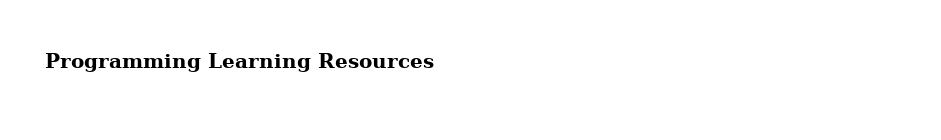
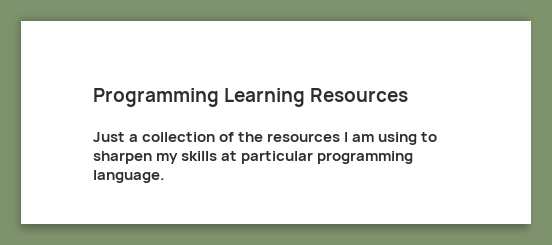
(434, 60) none -> [93,132,438,145] [93,151,414,164] [93,170,165,183] // Just a collection of the resources I am using to sharpen my skills at particular programming language.

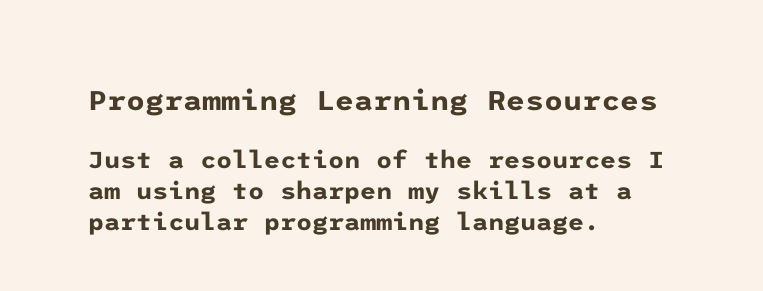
(238, 156) none -> [616,187,632,200] a

